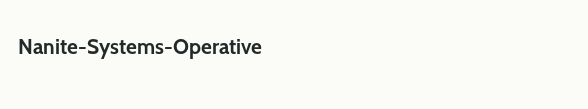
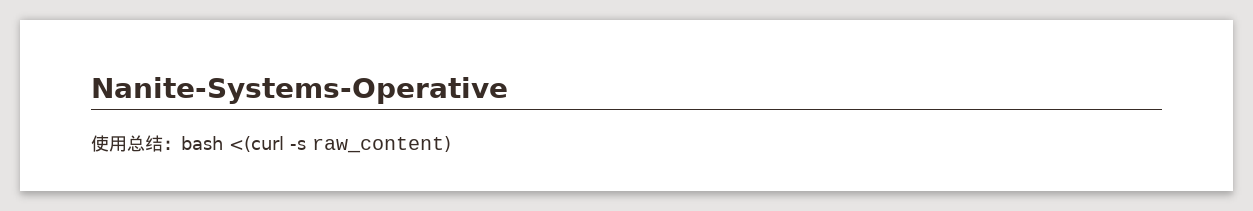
(262, 49) none -> [91,135,451,153] // 使用总结：bash <(curl -s raw_content)

